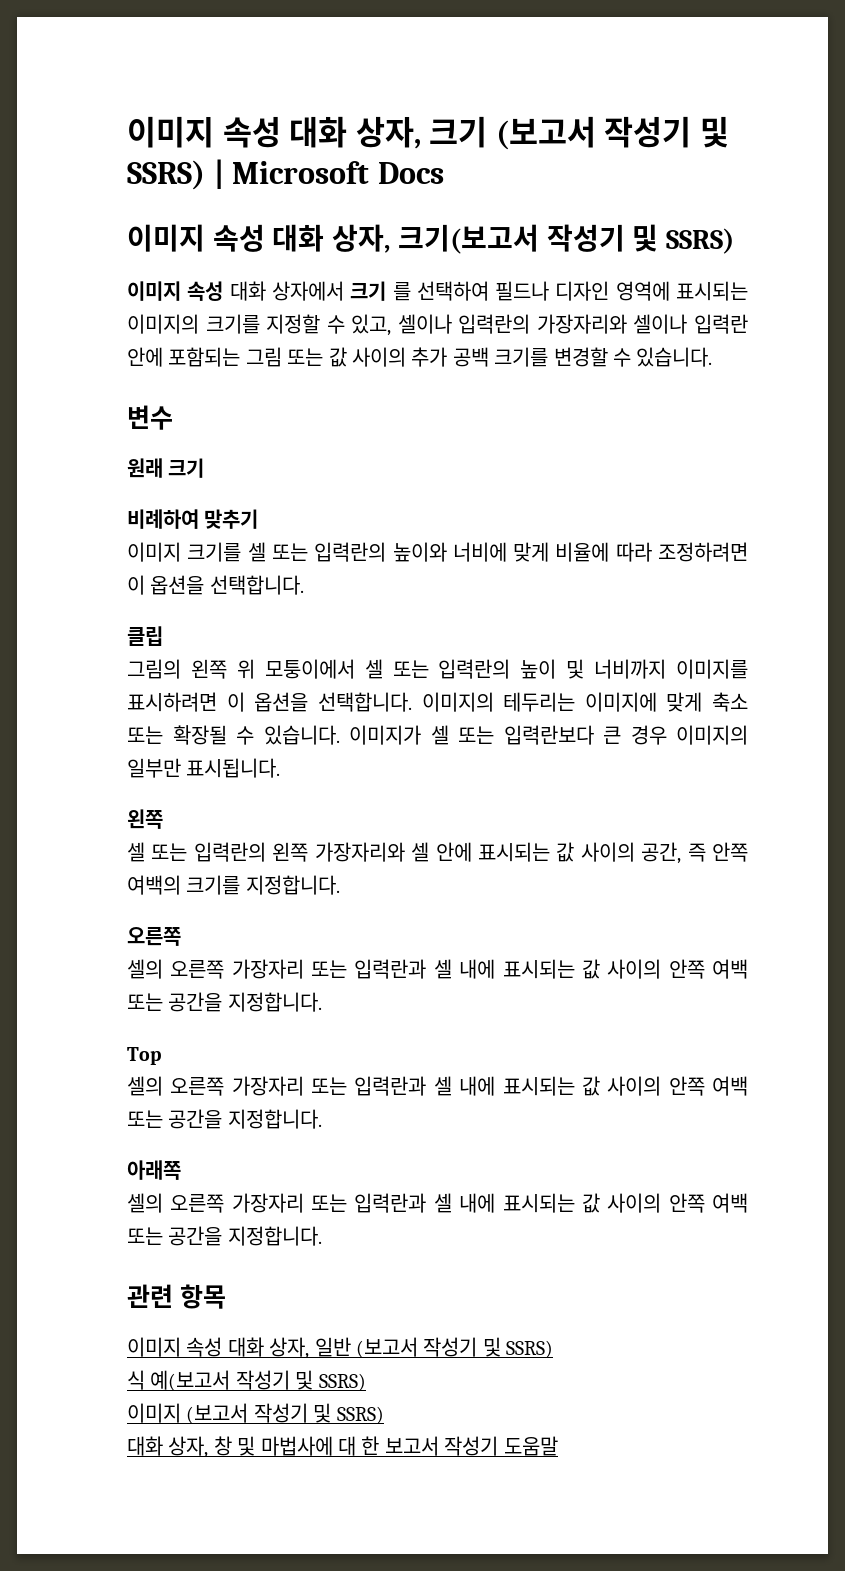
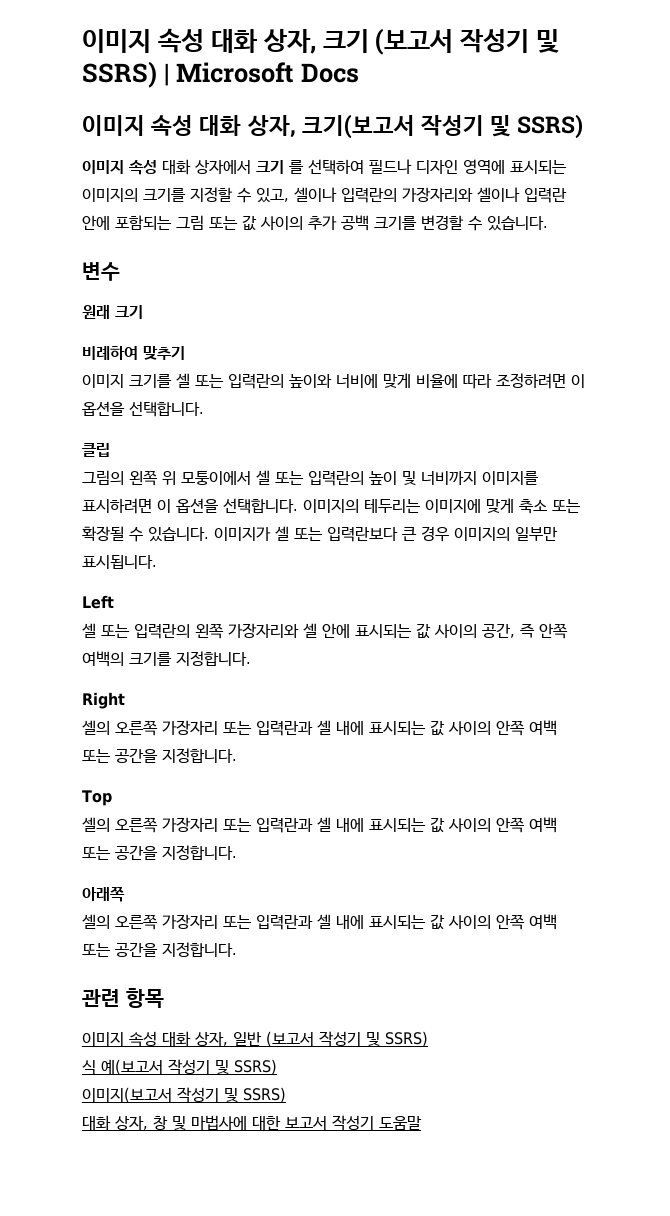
[127,809,163,829] 왼쪽 -> [82,595,114,609] Left
[127,926,181,946] 오른쪽 -> [82,692,125,709] Right
[127,1403,249,1424] 이미지 (보고서 -> [82,1087,172,1103] 이미지(보고서
[338,1436,380,1456] 대 한 -> [252,1115,281,1130] 대한

